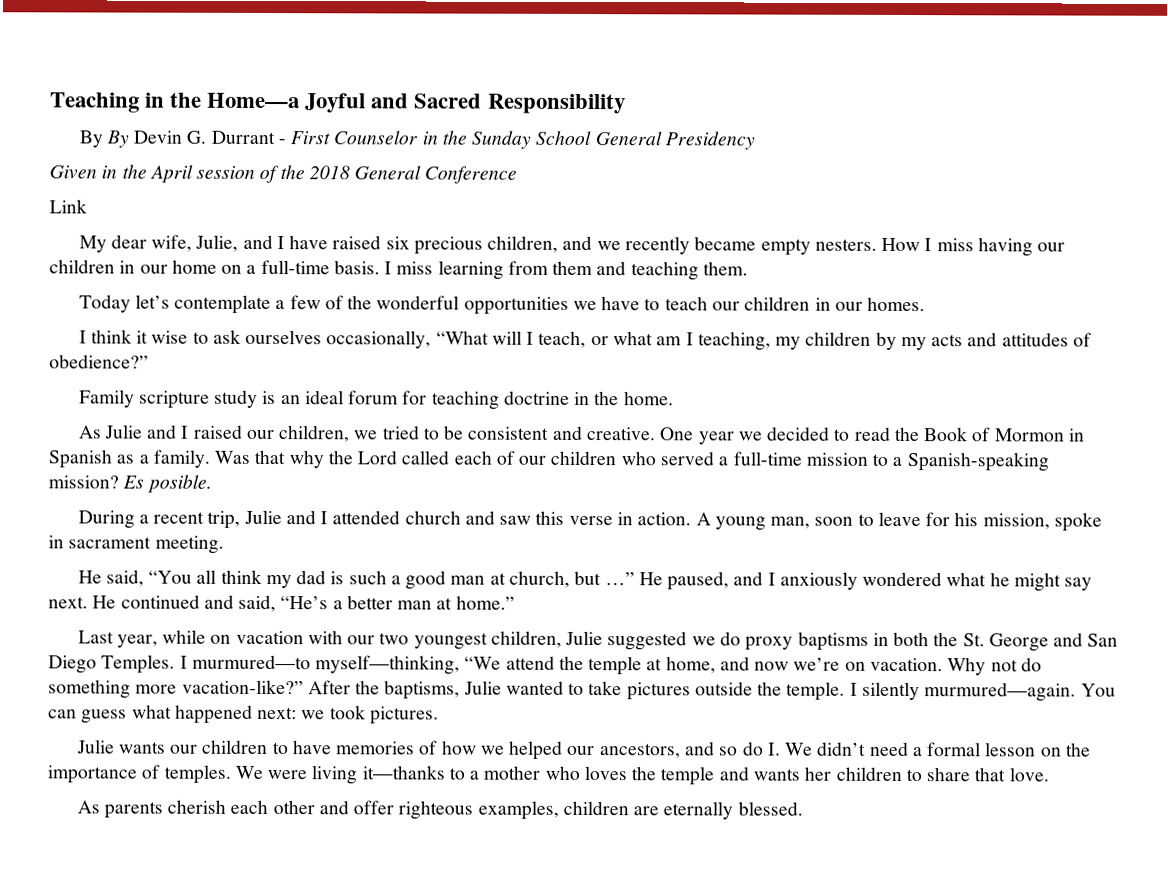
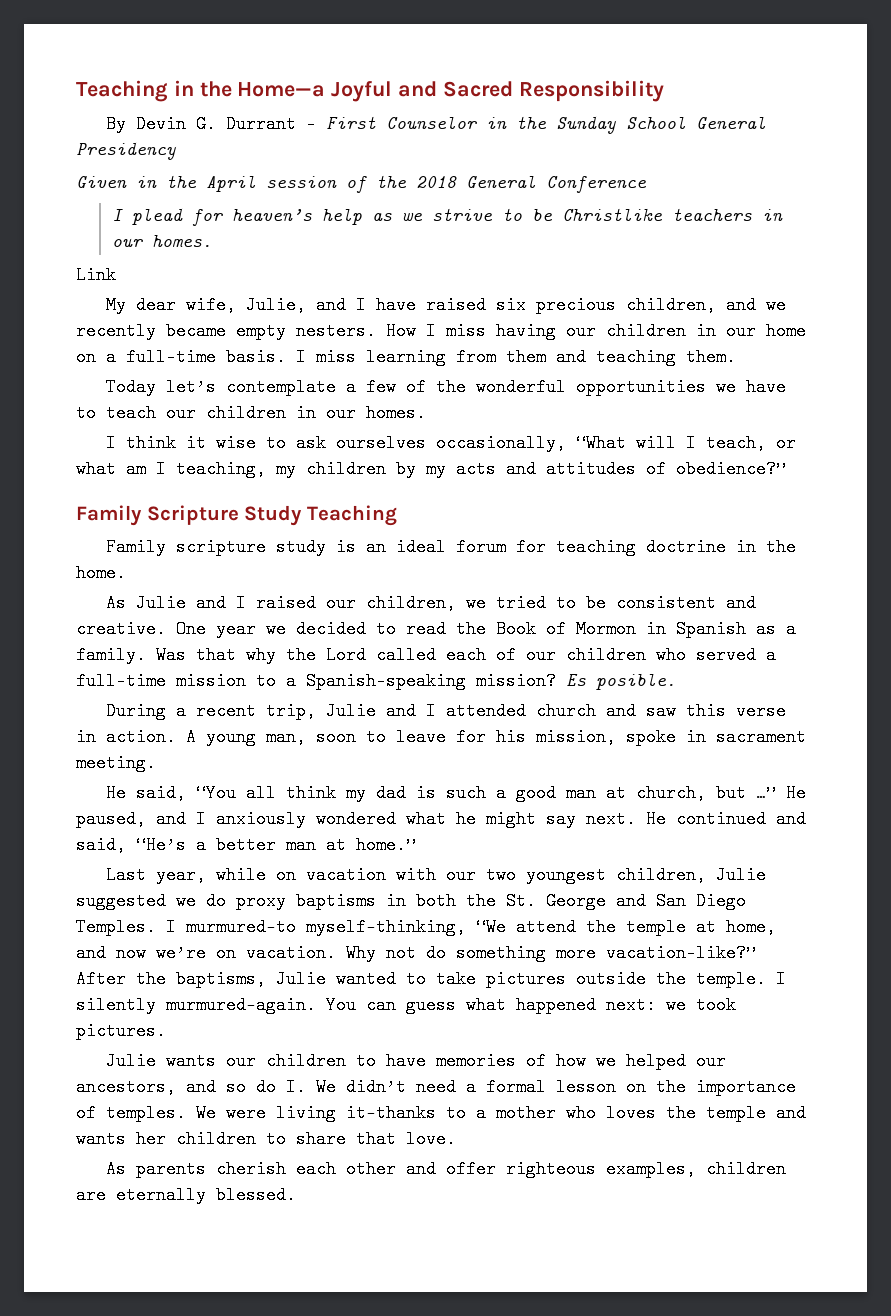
[105,130,129,148] By -> (126, 124) none
(518, 174) none -> [111,208,783,226] [111,235,212,247] // I plead for heaven’s help as we strive to be Christlike teachers in our homes.
(149, 361) none -> [76,505,397,526] // Family Scripture Study Teaching

